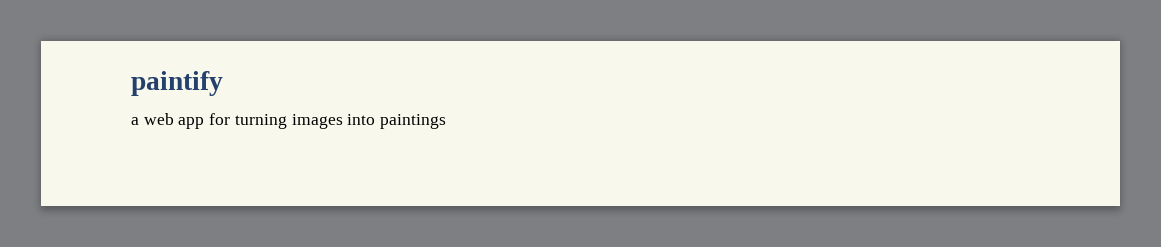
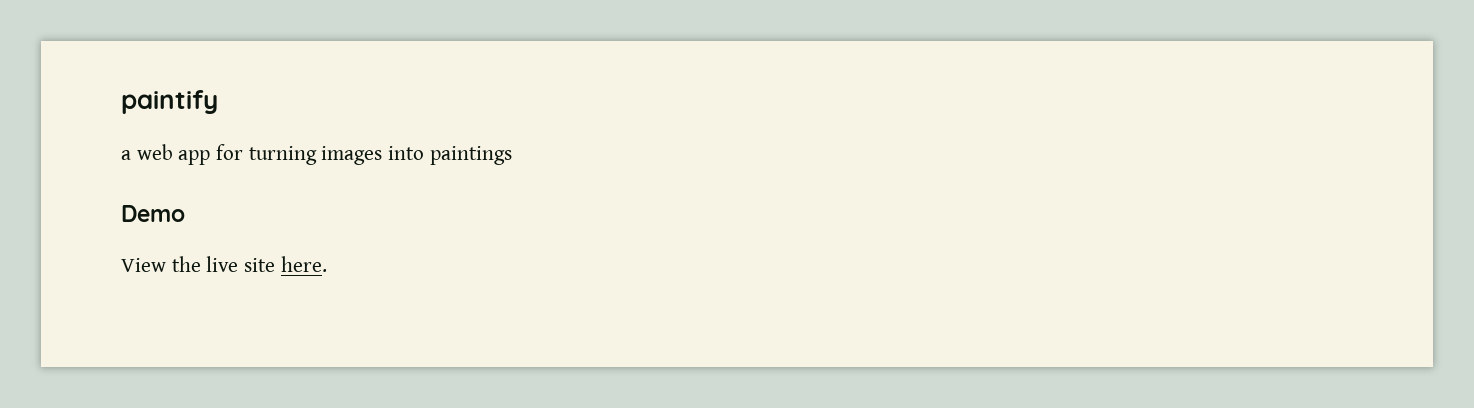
(447, 121) none -> [121,205,185,222] [121,256,327,272] // Demo // View the live site here.

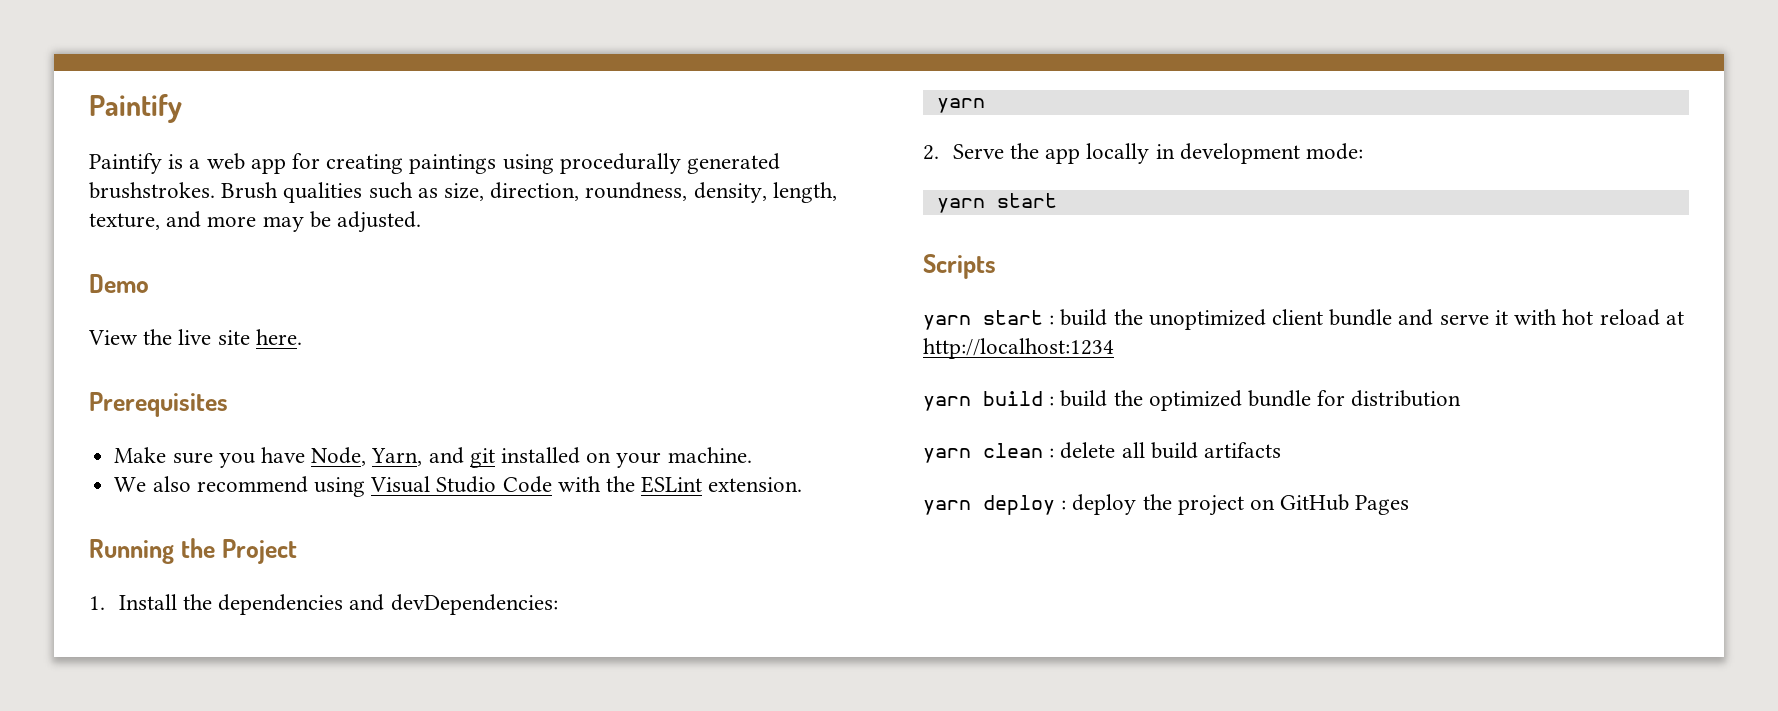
[121,90,218,114] paintify // -> [89,94,182,123] [89,153,184,174] Paintify // Paintify is
[248,146,512,165] turning images into paintings -> [326,153,781,174] [89,182,837,203] [89,211,422,233] creating paintings using procedurally generated brushstrokes. Brush qualities such as size, direction, roundness, density, length, texture, and more may be adjusted.
(327, 264) none -> [89,392,228,417] [114,447,752,468] [114,476,803,497] [89,538,297,564] [89,594,558,615] [936,98,985,113] [923,143,1364,164] [936,193,1057,213] [923,254,996,279] [923,309,1684,330] [923,338,1114,359] [923,390,1462,411] [923,442,1282,463] [923,494,1410,516] // Prerequisites // Make sure you have Node, Yarn, and git installed on your machine. // We also recommend using Visual Studio Code with the ESLint extension. // Running the Project // 1. Install the dependencies and devDependencies: // yarn // 2. Serve the app locally in development mode: // yarn start // Scripts // yarn start : build the unoptimized client bundle and serve it with hot reload at http://localhost:1234 // yarn build : build the optimized bundle for distribution // yarn clean : delete all build artifacts // yarn deploy : deploy the project on GitHub Pages

